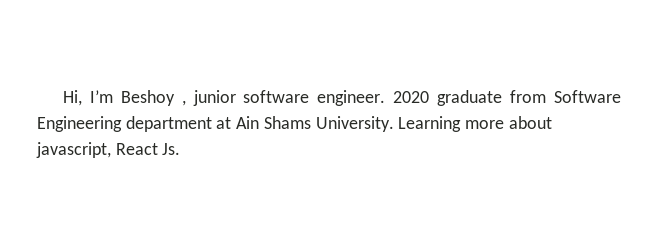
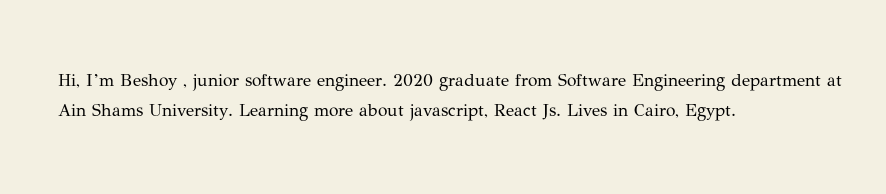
(181, 149) none -> [566,104,736,121] Lives in Cairo, Egypt.

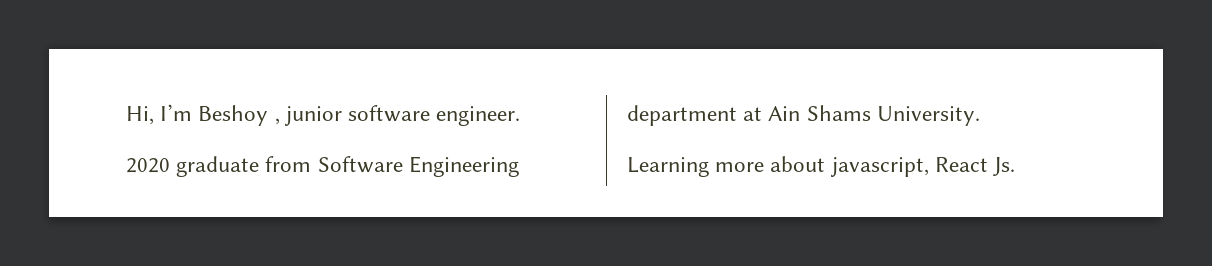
(387, 82) none -> (521, 116) //
(233, 112) none -> (980, 116) //
[566,104,736,121] Lives in Cairo, Egypt. -> (1016, 166) none

